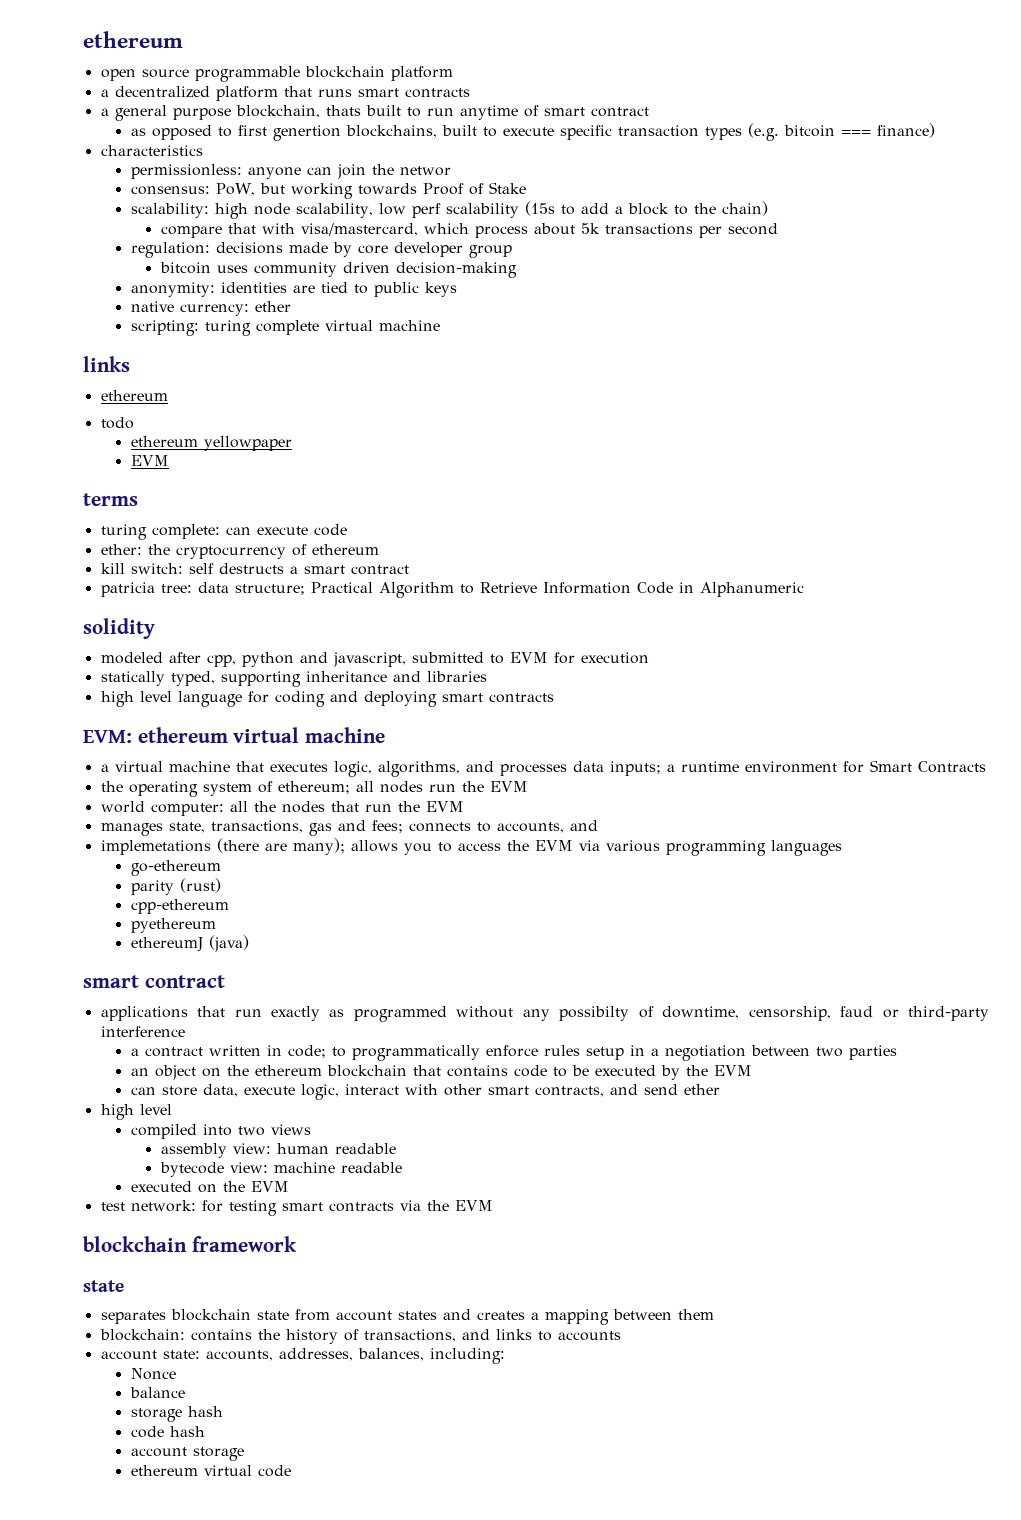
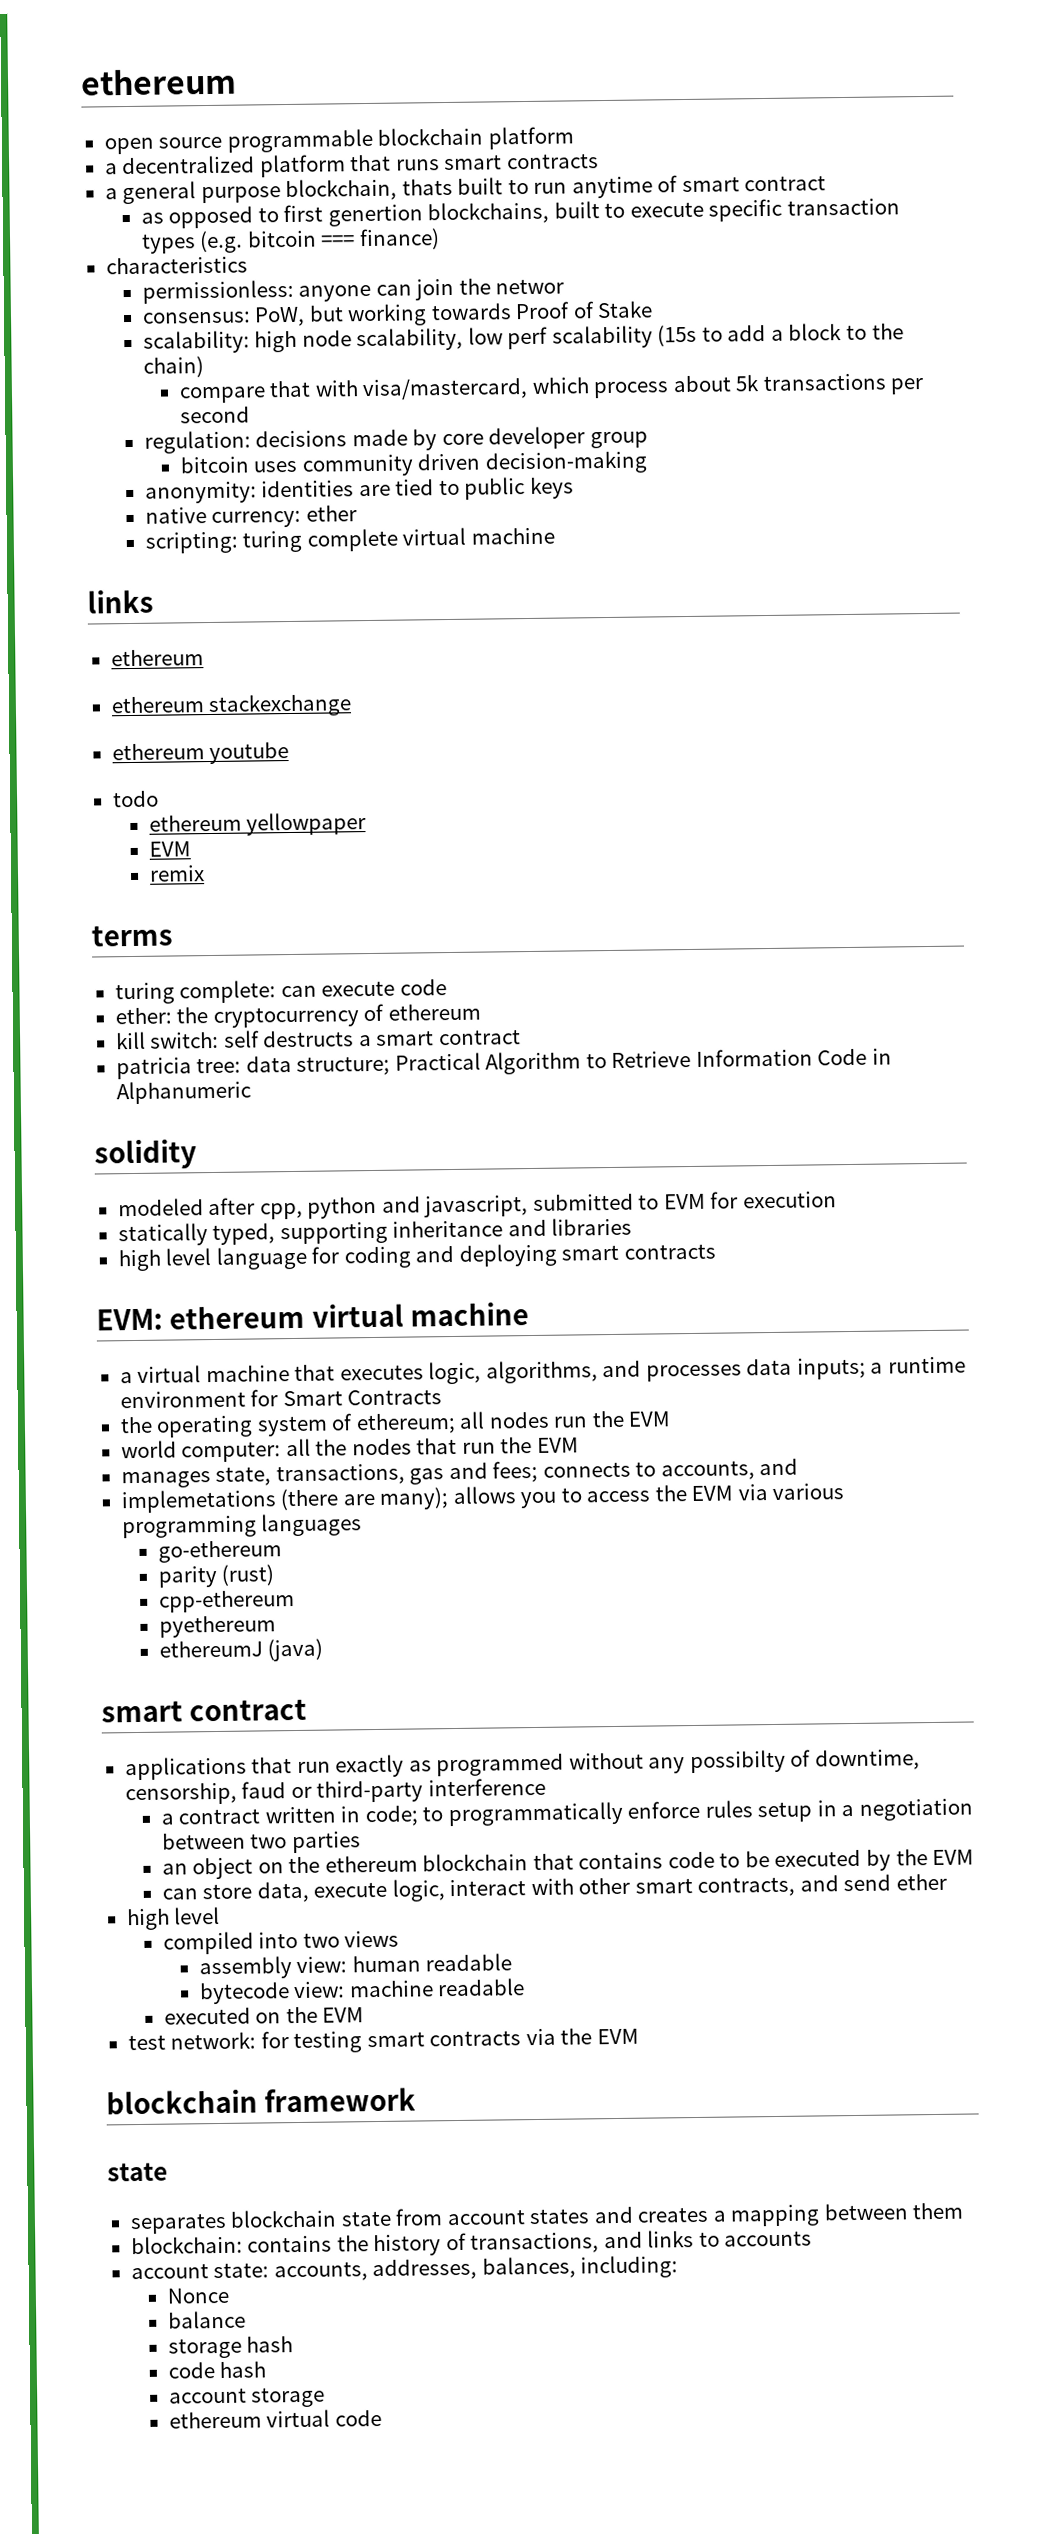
(168, 395) none -> [110,693,353,718] [111,742,290,765] // ethereum stackexchange // ethereum youtube
(169, 460) none -> [148,865,205,882] // remix

